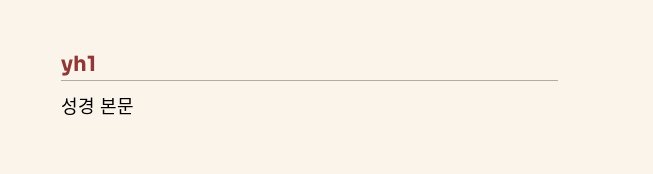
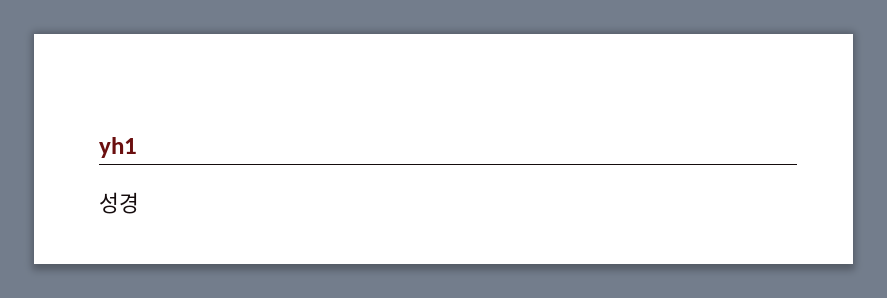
[99,98,134,115] 본문 -> (139, 203) none

